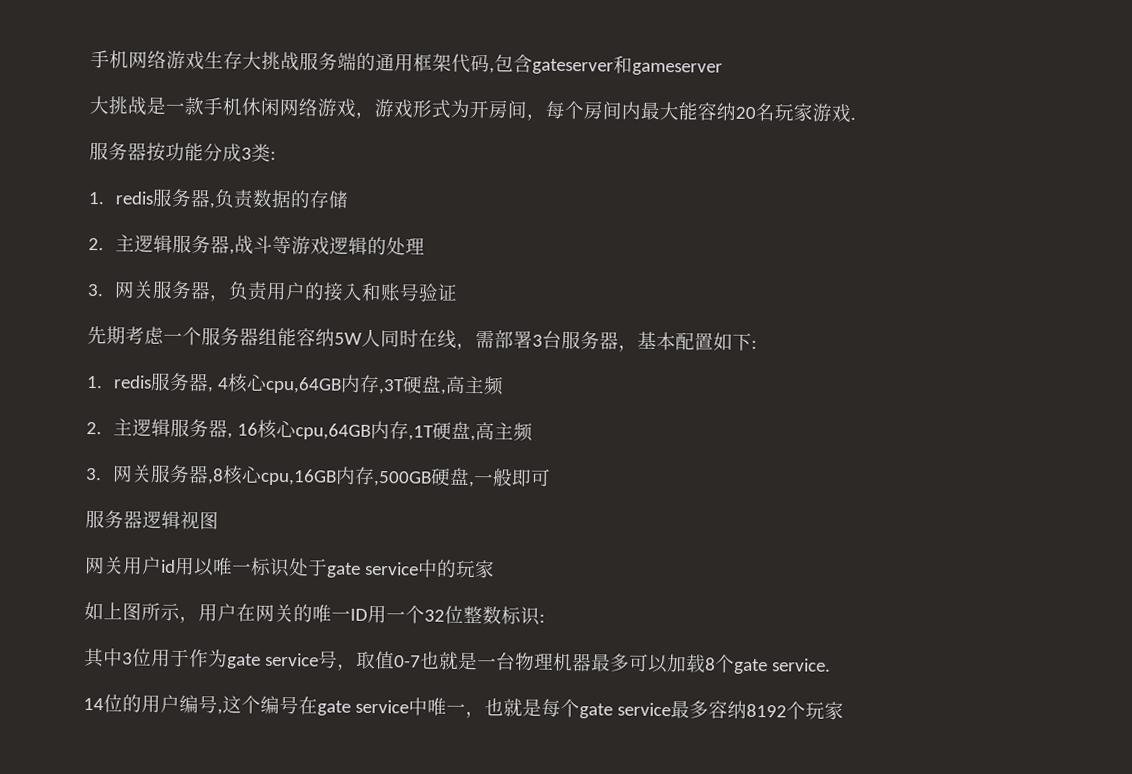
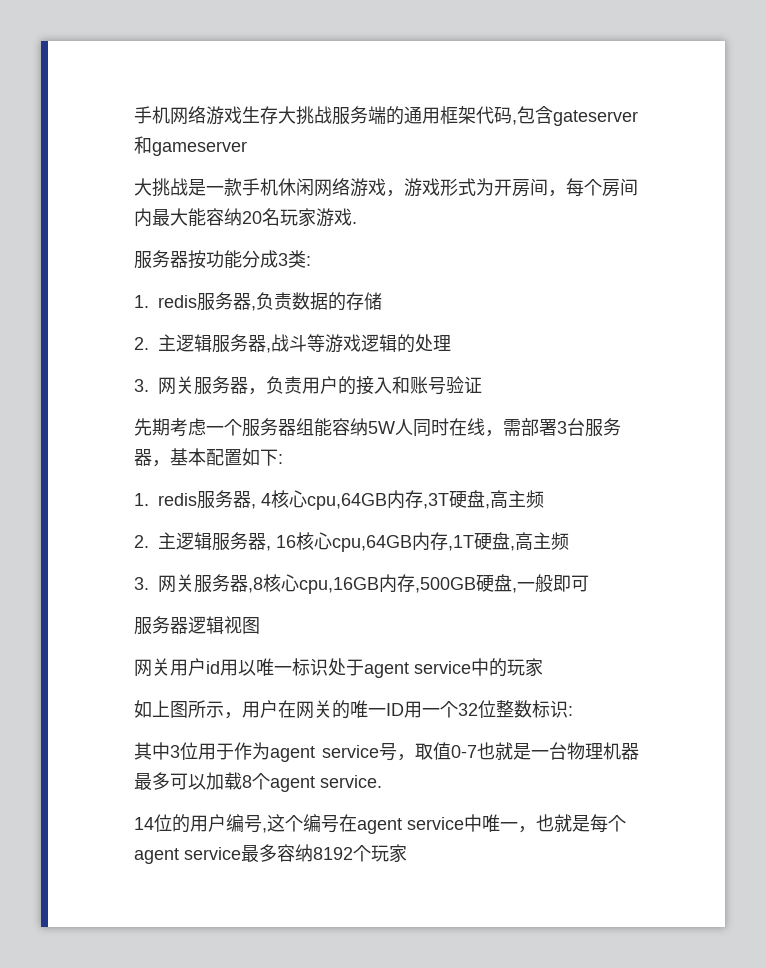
[326,562,361,578] gate -> [364,662,409,678] agent
[227,653,261,669] gate -> [270,746,315,762] agent
[733,658,768,675] gate -> [270,776,315,792] agent
[317,700,351,716] gate -> [357,818,402,834] agent
[578,703,613,719] gate -> [134,848,179,864] agent

